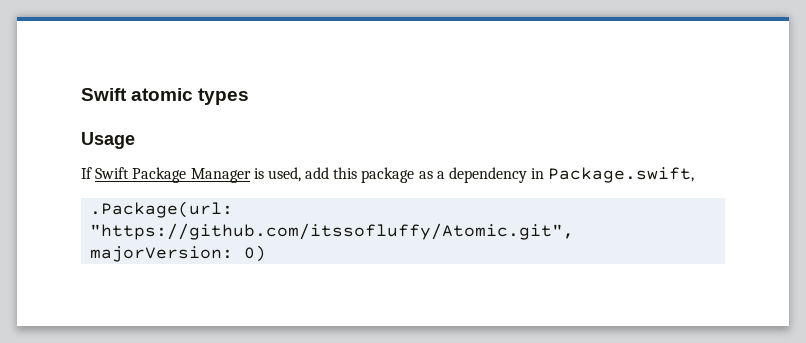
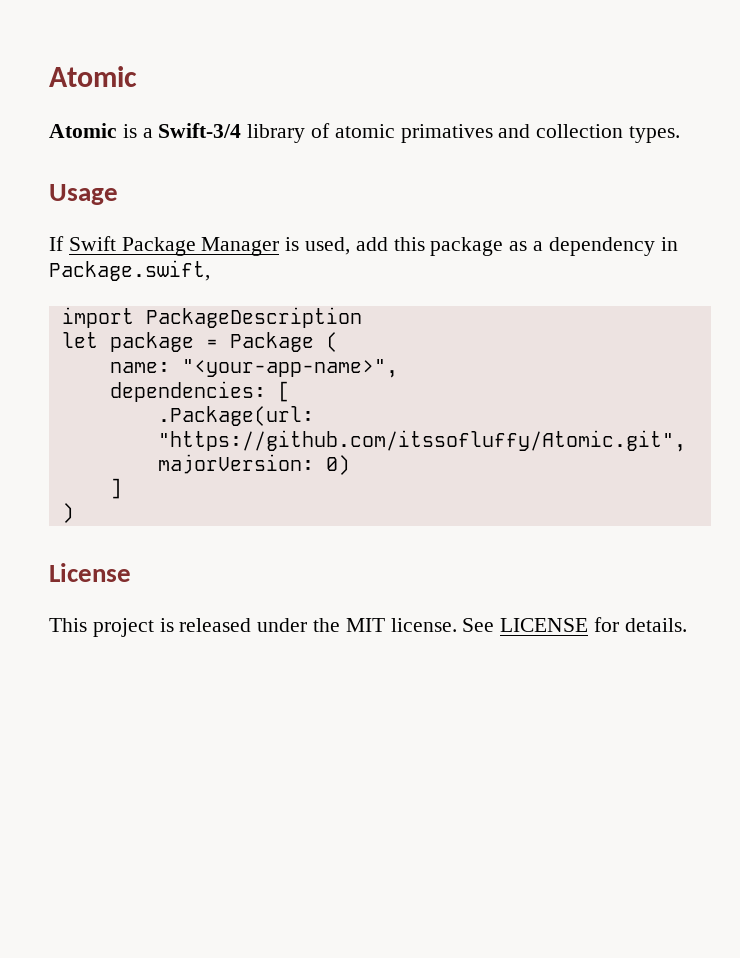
[81,88,250,105] Swift atomic types -> [49,66,137,87] [49,123,681,143] Atomic // Atomic is a Swift-3/4 library of atomic primatives and collection types.
[90,201,234,218] [90,223,575,240] [90,245,267,262] .Package(url: "https://github.com/itssofluffy/Atomic.git", majorVersion: 0) -> [61,307,362,328] [61,332,338,352] [109,359,398,378] [109,381,290,402] [157,406,314,426] [157,430,686,452] [157,454,350,475] [109,478,122,499] [61,503,74,523] [49,563,131,582] [49,617,687,637] import PackageDescription // let package = Package ( // name: "<your-app-name>", // dependencies: [ // .Package(url: "https://github.com/itssofluffy/Atomic.git", majorVersion: 0) // ] // ) // License // This project is released under the MIT license. See LICENSE for details.

